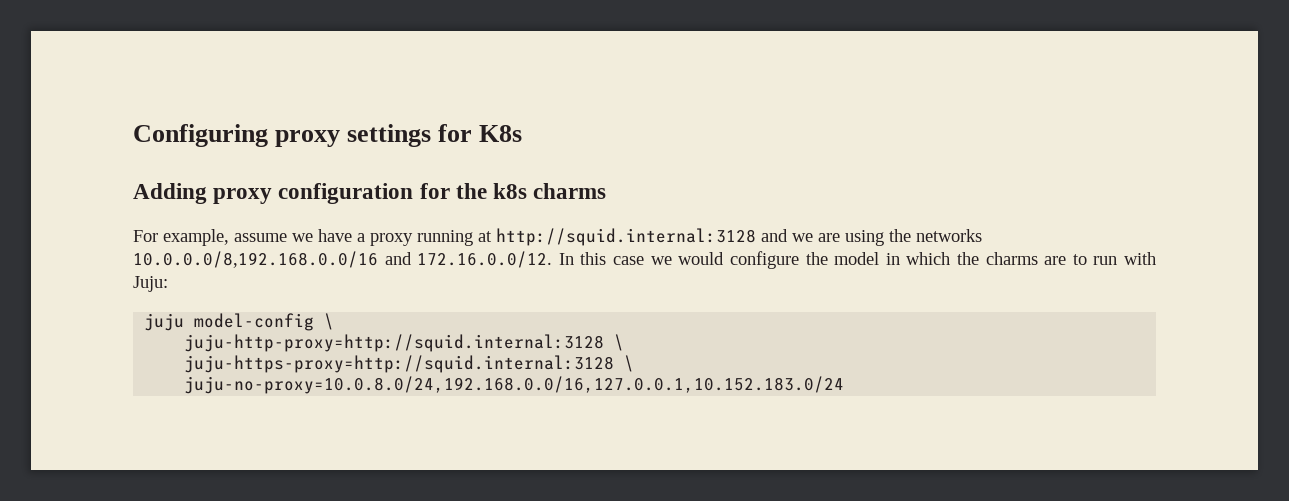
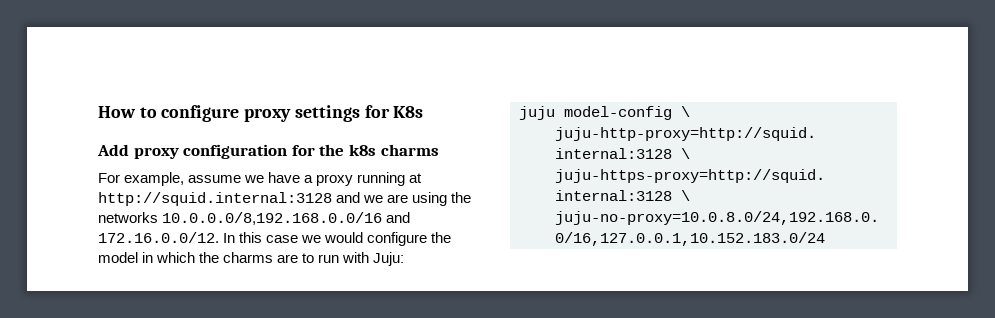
[133,124,268,147] Configuring -> [98,105,240,122] How to configure
[133,183,207,204] Adding -> [97,144,129,156] Add

